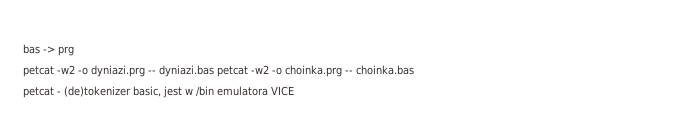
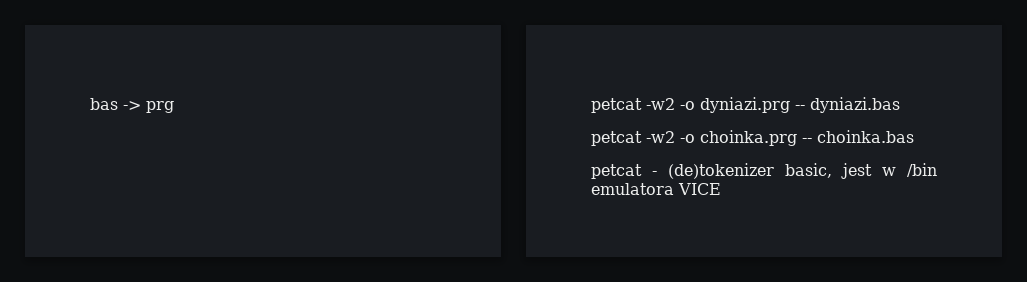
(214, 71) none -> (900, 105) //

